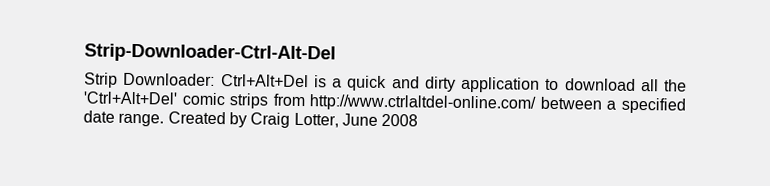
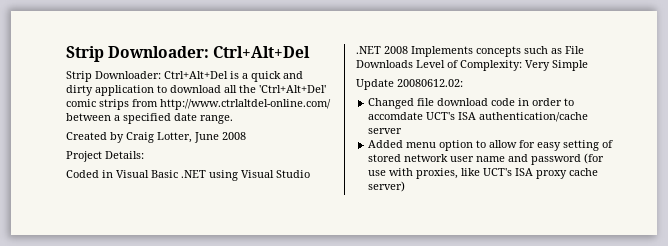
[84,43,336,64] Strip-Downloader-Ctrl-Alt-Del -> [66,46,311,62] Strip Downloader: Ctrl+Alt+Del
(165, 119) none -> (233, 119) //
(419, 120) none -> [66,151,144,162] [66,170,310,181] [356,46,584,57] [356,60,588,71] [356,79,463,90] [368,98,575,109] [368,112,589,122] [368,128,403,134] [368,140,614,151] [368,153,605,165] [368,168,599,179] [368,181,406,192] // Project Details: // Coded in Visual Basic .NET using Visual Studio .NET 2008 Implements concepts such as File Downloads Level of Complexity: Very Simple // Update 20080612.02: // Changed file download code in order to accomdate UCT's ISA authentication/cache server // Added menu option to allow for easy setting of stored network user name and password (for use with proxies, like UCT's ISA proxy cache server)

